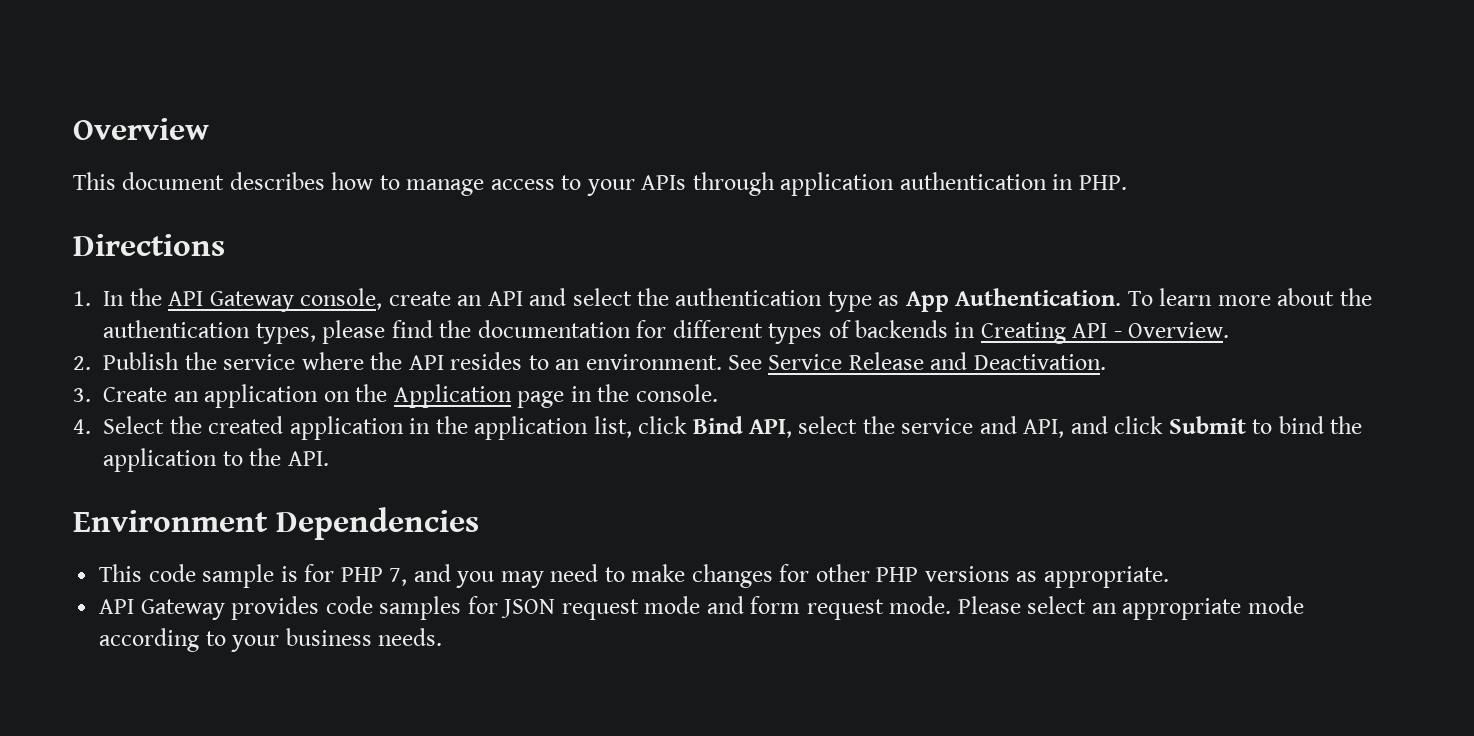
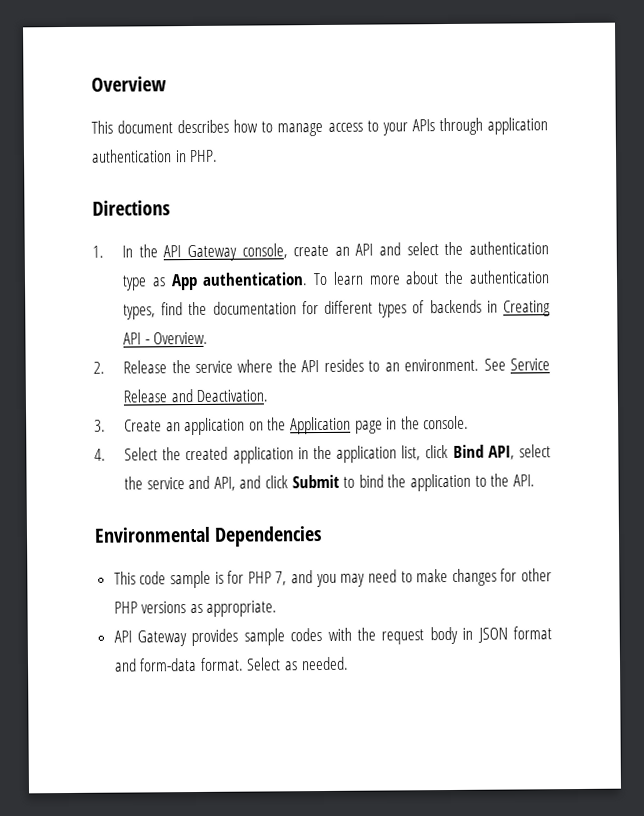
[955,288,1122,306] Authentication. -> [202,272,309,286] authentication.
[322,320,386,344] please -> (157, 312) none
[103,352,180,370] Publish -> [123,360,168,374] Release
[73,510,268,532] Environment -> [94,526,211,543] Environmental
[325,596,1304,620] [99,628,443,652] code samples for JSON request mode and form request mode. Please select an appropriate mode according to your business needs. -> [243,626,552,646] [113,656,349,672] sample codes with the request body in JSON format and form-data format. Select as needed.

